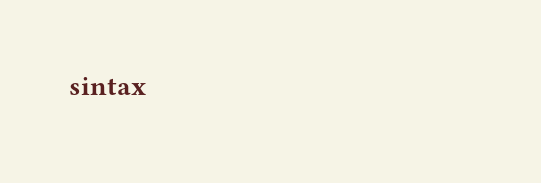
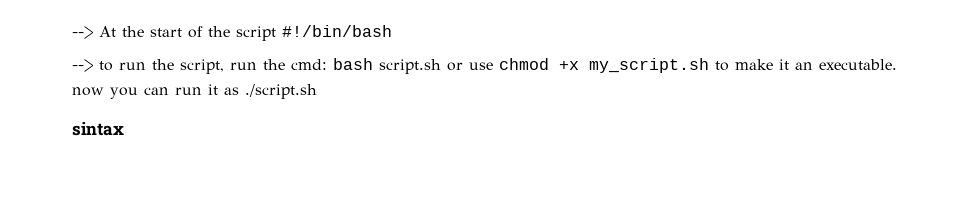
(69, 86) none -> [72,25,392,41] [72,58,897,74] [72,84,317,99] --> At the start of the script #!/bin/bash // --> to run the script, run the cmd: bash script.sh or use chmod +x my_script.sh to make it an executable. now you can run it as ./script.sh //

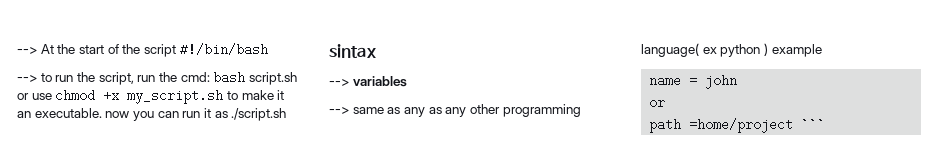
(124, 129) none -> [329,76,407,87] [329,104,581,117] [641,43,822,57] [649,74,738,89] [649,100,666,107] [649,118,826,133] // --> variables // --> same as any as any other programming language( ex python ) example // name = john // or // path =home/project ```

